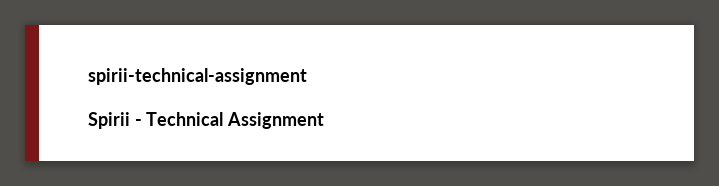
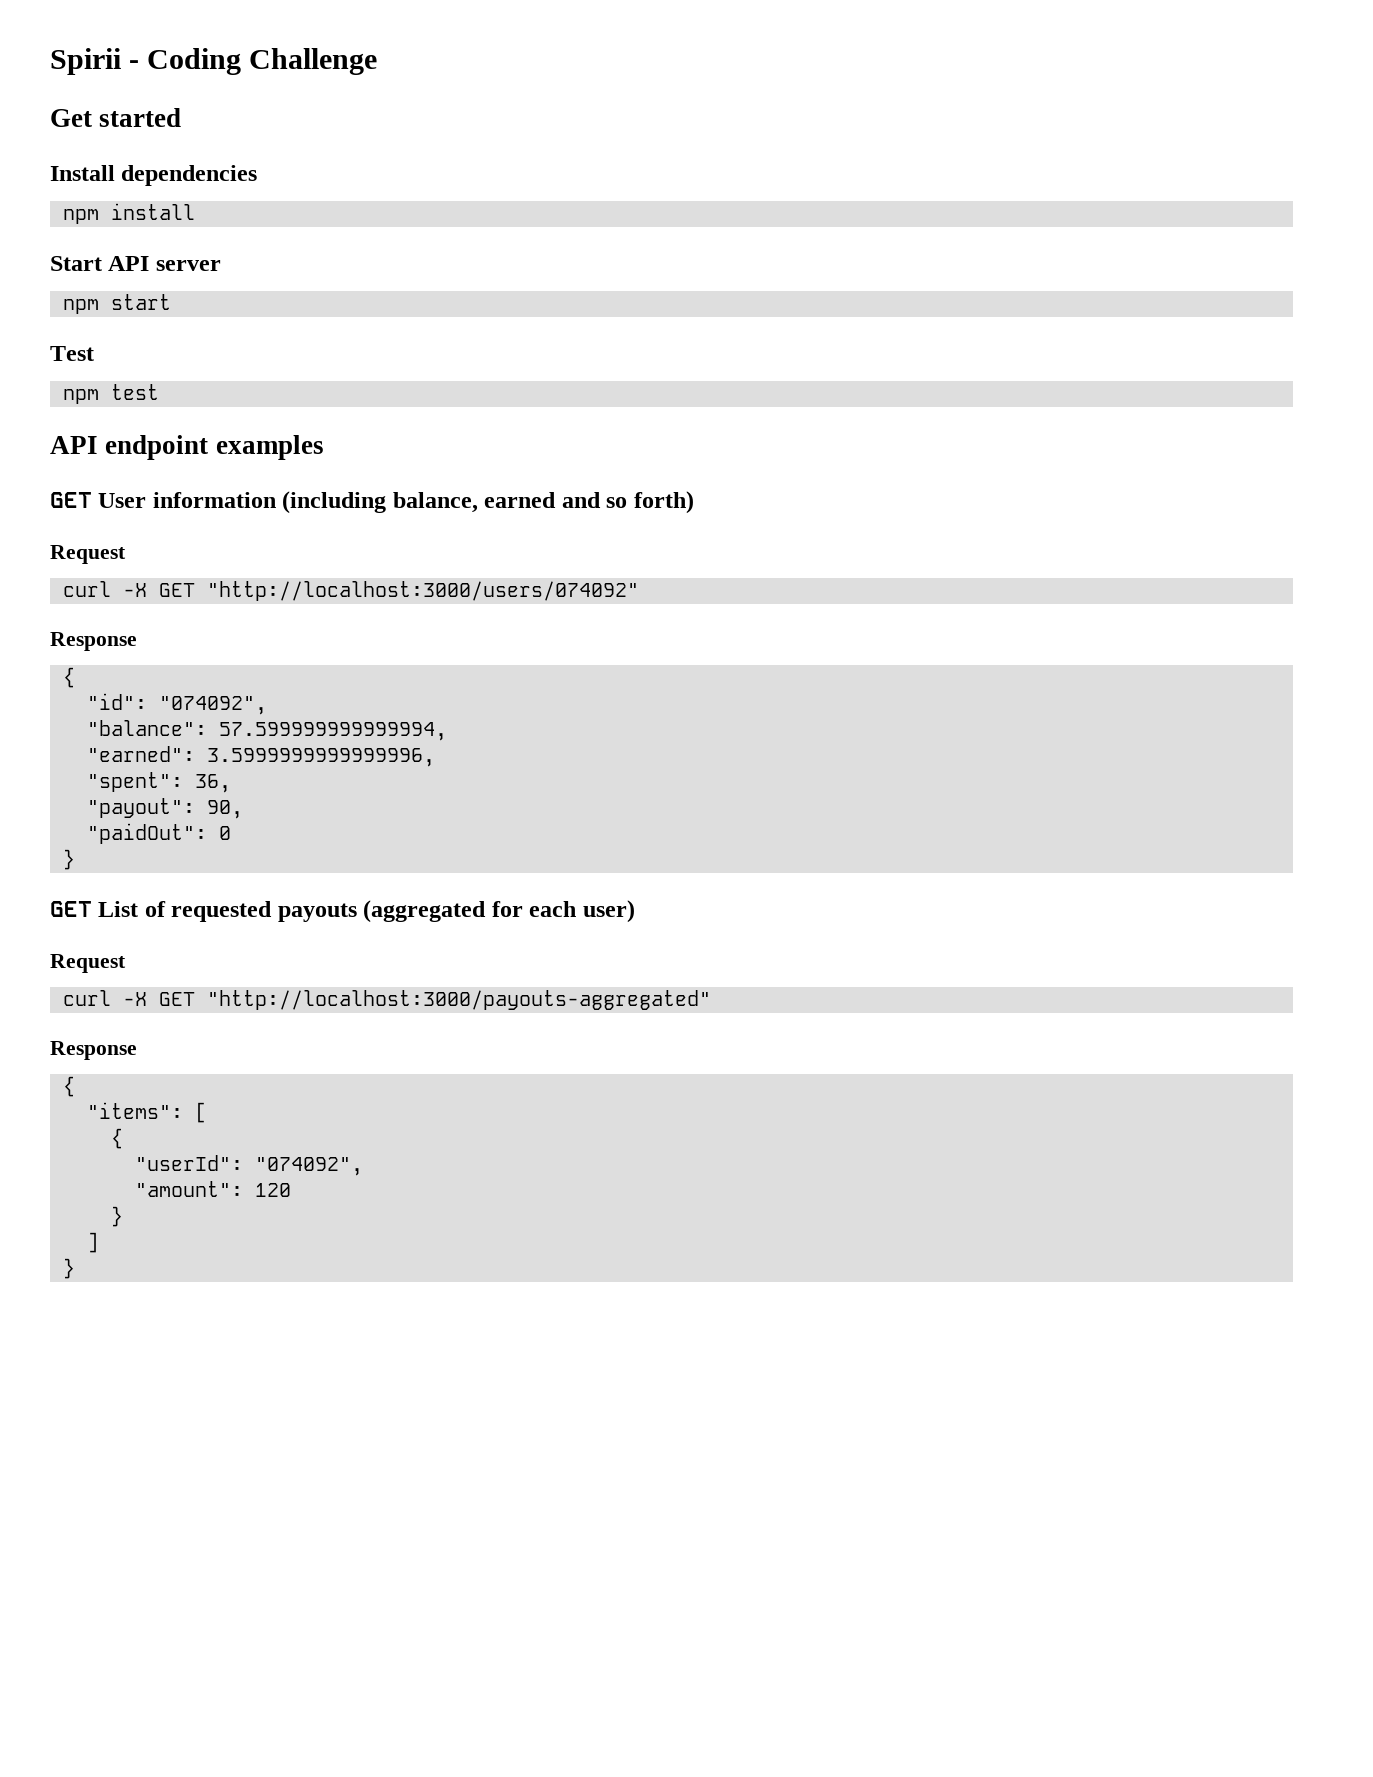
[88,68,307,85] spirii-technical-assignment // -> (50, 61) none
[146,112,325,129] Technical Assignment -> [147,48,378,75] [50,108,182,127] [50,165,258,186] [62,203,195,224] [50,256,221,271] [62,294,171,314] [50,346,94,361] [62,384,159,404] [50,435,324,460] [50,491,694,514] [50,545,126,564] [62,581,639,601] [50,632,137,651] [62,667,75,688] [86,693,267,715] [86,720,447,741] [86,746,435,767] [86,772,231,793] [86,798,243,819] [86,823,231,844] [62,849,75,870] [50,900,635,923] [50,954,126,973] [62,990,711,1010] [50,1041,137,1060] [62,1076,75,1097] [86,1102,207,1123] [110,1128,123,1149] [134,1155,363,1176] [134,1181,291,1197] [110,1206,123,1227] [86,1232,99,1253] [62,1258,75,1279] Coding Challenge // Get started // Install dependencies // npm install // Start API server // npm start // Test // npm test // API endpoint examples // GET User information (including balance, earned and so forth) // Request // curl -X GET "http://localhost:3000/users/074092" // Response // { // "id": "074092", // "balance": 57.599999999999994, // "earned": 3.5999999999999996, // "spent": 36, // "payout": 90, // "paidOut": 0 // } // GET List of requested payouts (aggregated for each user) // Request // curl -X GET "http://localhost:3000/payouts-aggregated" // Response // { // "items": [ // { // "userId": "074092", // "amount": 120 // } // ] // }

